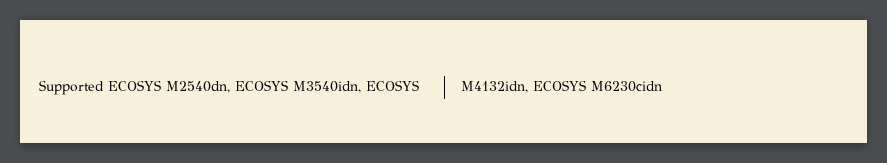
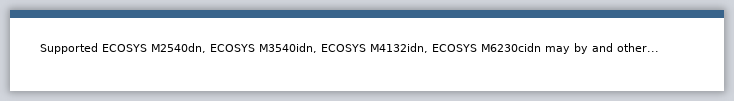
(662, 86) none -> [545,43,659,54] may by and other...

